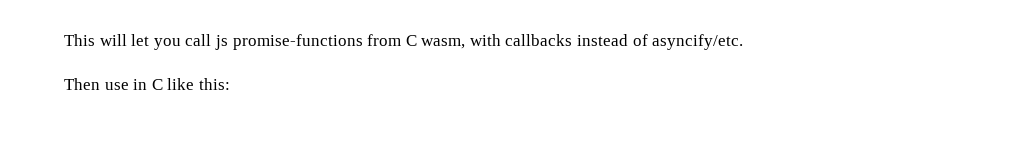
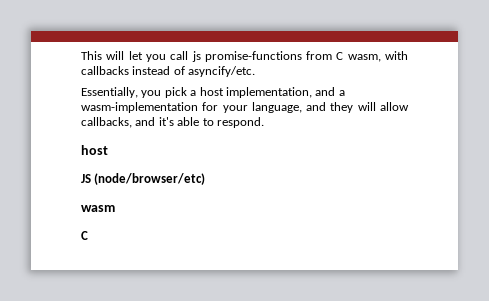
[64,78,230,90] Then use in C like this: -> [81,87,345,98] [81,102,409,113] [81,117,264,128] [81,145,108,155] [81,173,206,185] [81,205,115,212] [81,231,88,240] Essentially, you pick a host implementation, and a wasm-implementation for your language, and they will allow callbacks, and it's able to respond. // host // JS (node/browser/etc) // wasm // C

